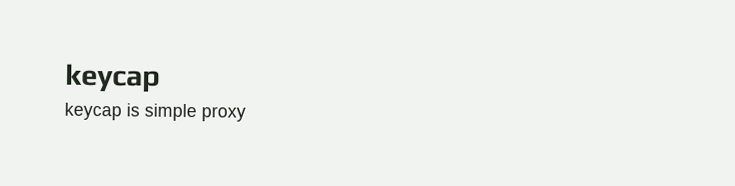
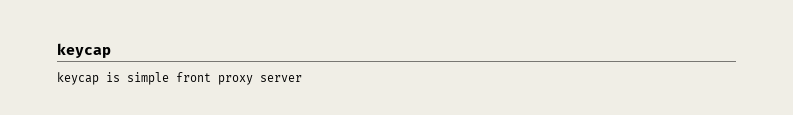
[201,106,246,122] proxy -> [176,72,302,85] front proxy server

